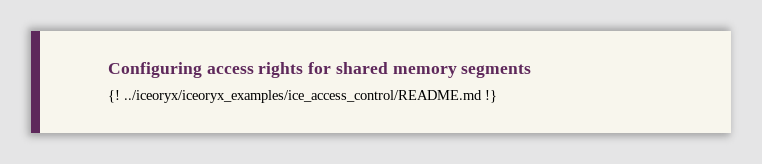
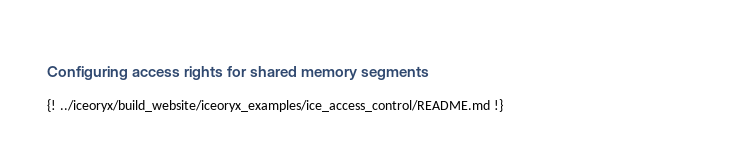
[124,90,482,103] ../iceoryx/iceoryx_examples/ice_access_control/README.md -> [59,100,490,112] ../iceoryx/build_website/iceoryx_examples/ice_access_control/README.md

